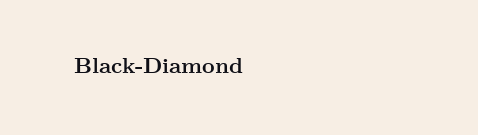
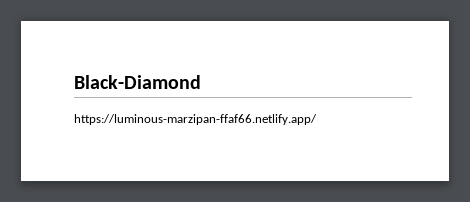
(243, 65) none -> [74,114,317,125] // https://luminous-marzipan-ffaf66.netlify.app/

